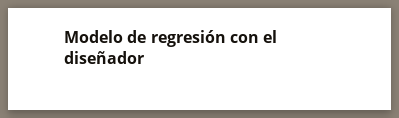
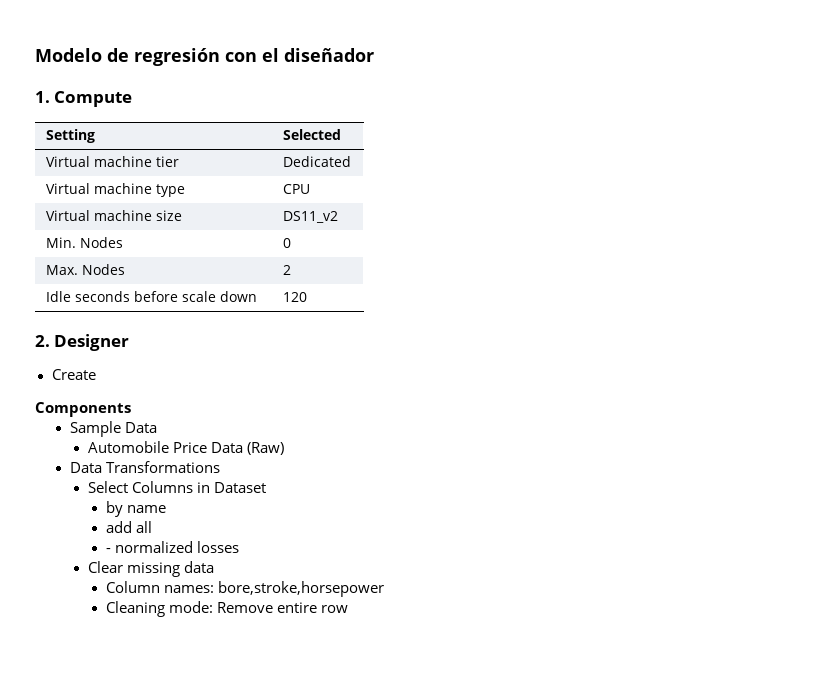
(144, 57) none -> [35,91,133,107] [46,129,96,143] [283,129,342,140] [46,156,180,167] [283,156,352,167] [46,183,186,197] [283,184,311,194] [46,210,183,221] [283,211,339,223] [46,237,124,248] [283,238,292,248] [46,264,126,275] [283,265,292,275] [46,291,258,302] [283,292,308,302] [35,334,130,351] [51,369,96,380] [35,402,131,417] [69,421,157,437] [87,441,284,455] [69,461,220,473] [87,481,266,493] [105,501,166,517] [105,521,152,533] [105,541,239,553] [87,561,214,577] [105,581,384,597] [105,601,348,617] // 1. Compute // Setting | Selected // Virtual machine tier | Dedicated // Virtual machine type | CPU // Virtual machine size | DS11_v2 // Min. Nodes | 0 // Max. Nodes | 2 // Idle seconds before scale down | 120 // 2. Designer // Create // Components // Sample Data // Automobile Price Data (Raw) // Data Transformations // Select Columns in Dataset // by name // add all // - normalized losses // Clear missing data // Column names: bore,stroke,horsepower // Cleaning mode: Remove entire row

